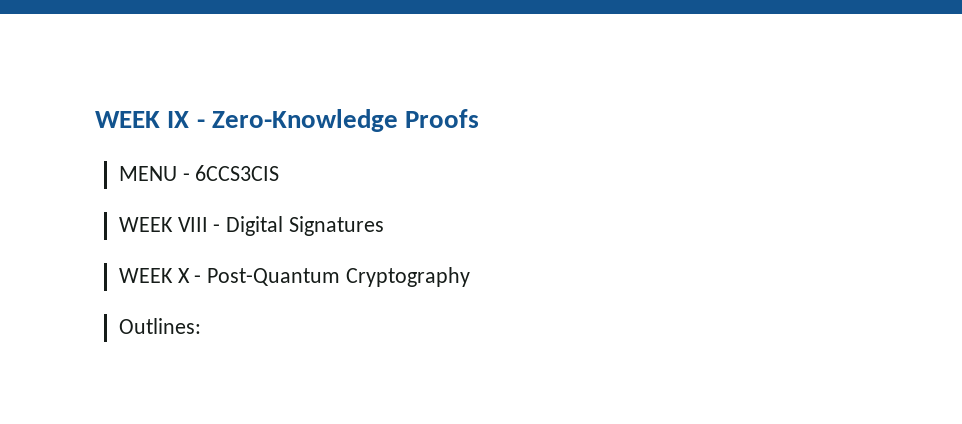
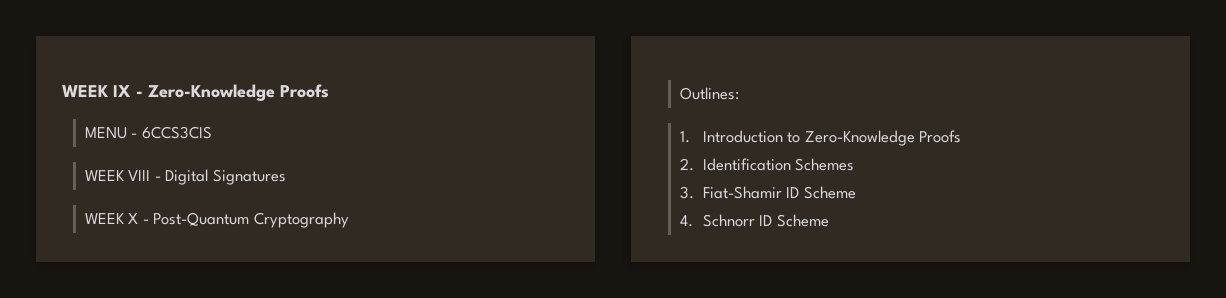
(201, 326) none -> [680,130,962,146] [680,158,855,171] [680,186,856,199] [680,214,829,227] // 1. Introduction to Zero-Knowledge Proofs // 2. Identification Schemes // 3. Fiat-Shamir ID Scheme // 4. Schnorr ID Scheme

